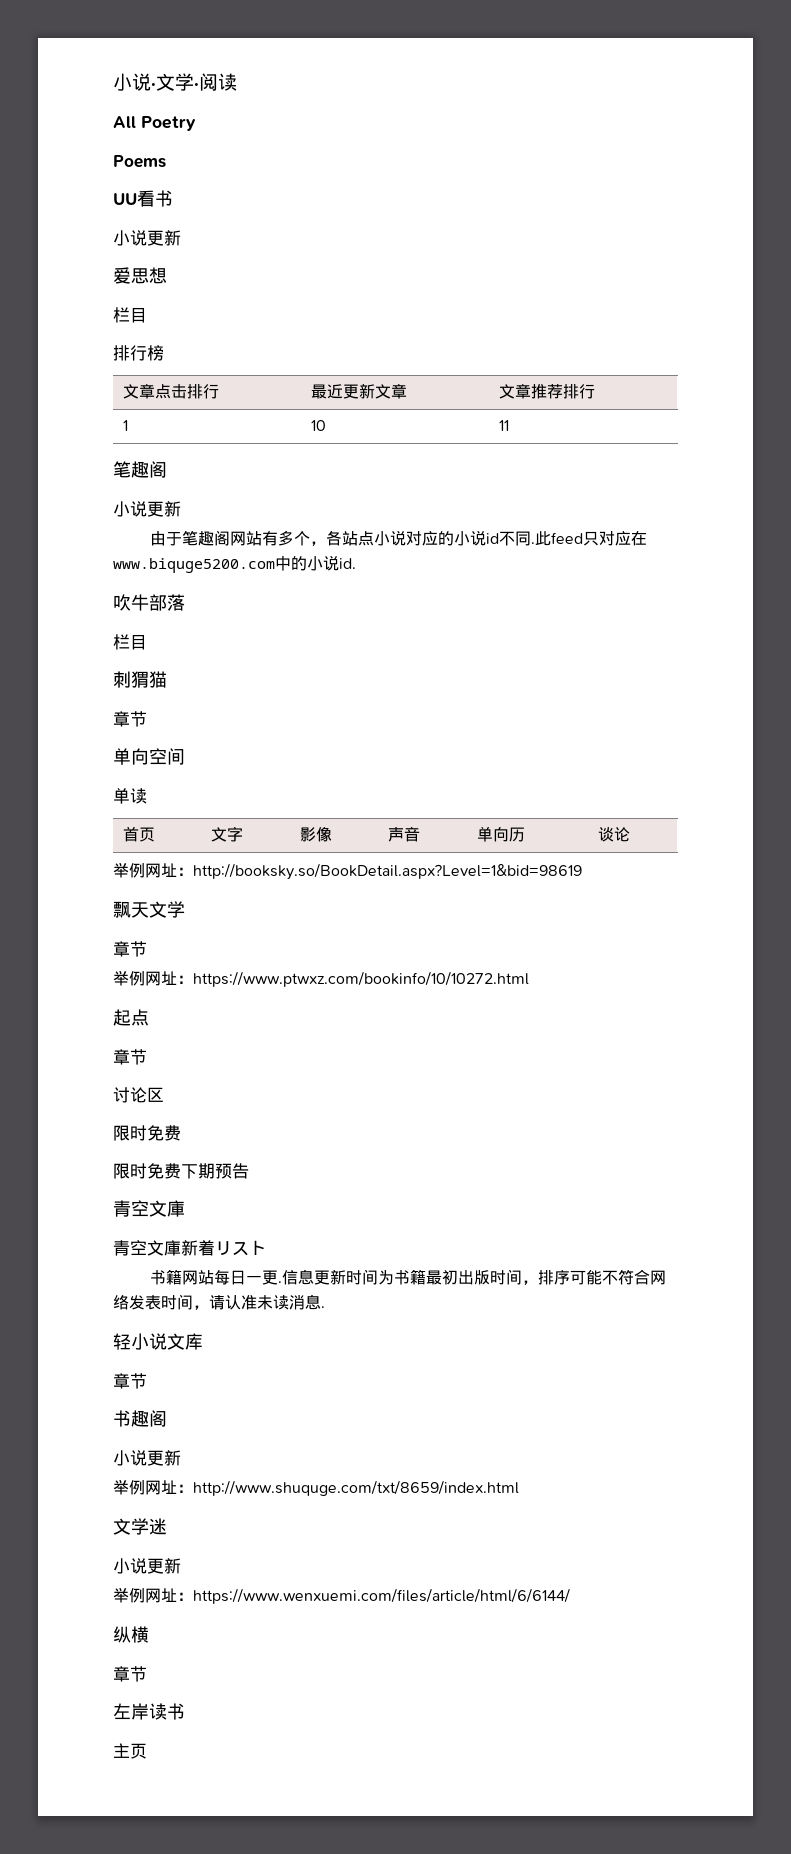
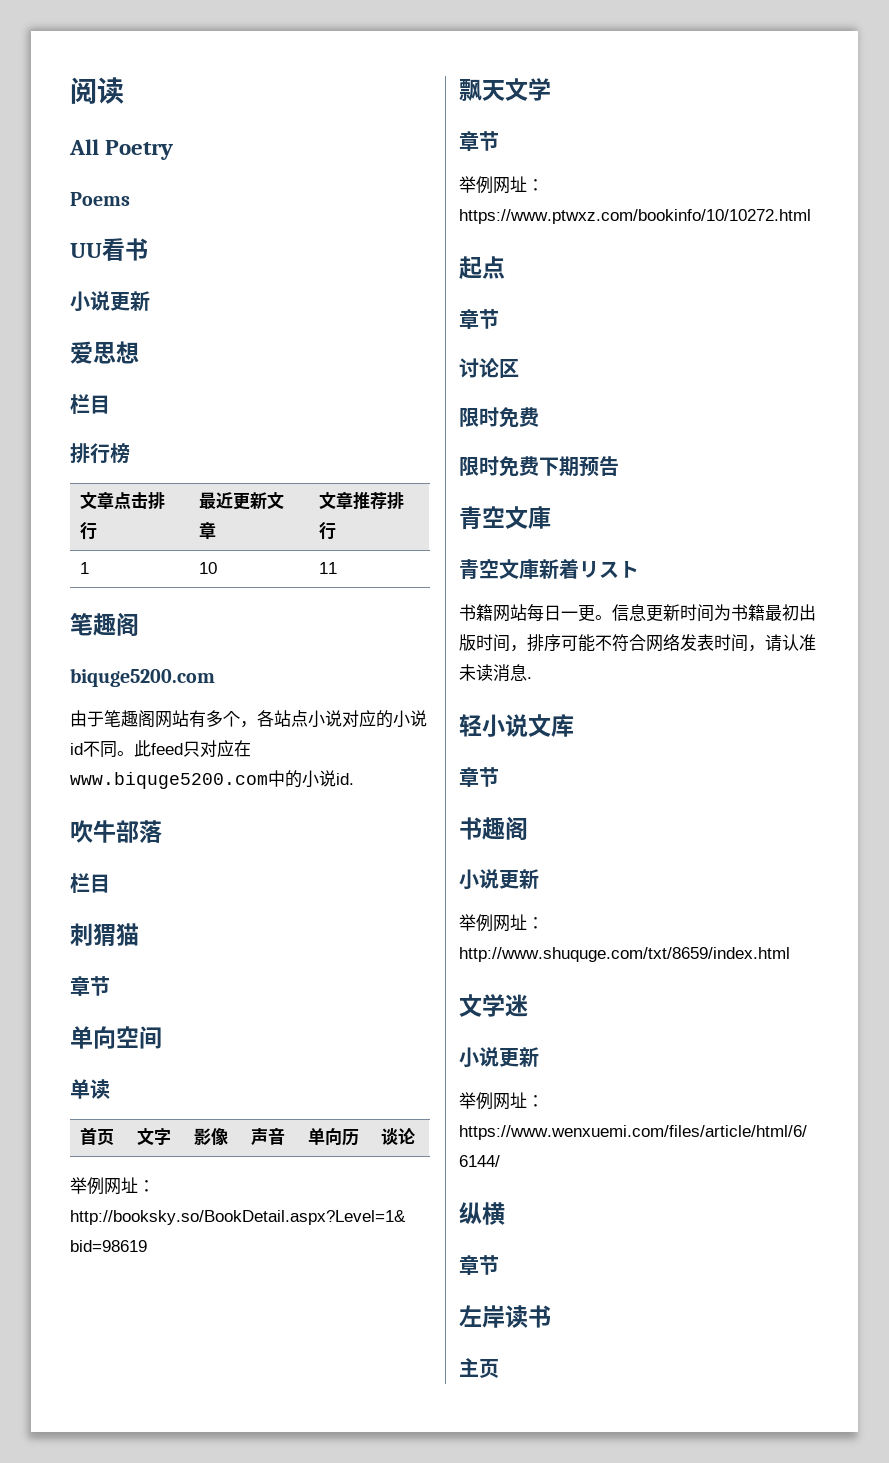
[113,73,199,91] 小说·文学· -> (70, 90) none
[113,501,181,517] 小说更新 -> [70,668,215,687] biquge5200.com
[530,542,535,544] . -> [117,751,134,756] 。
[277,1281,282,1283] . -> [595,615,612,620] 。

